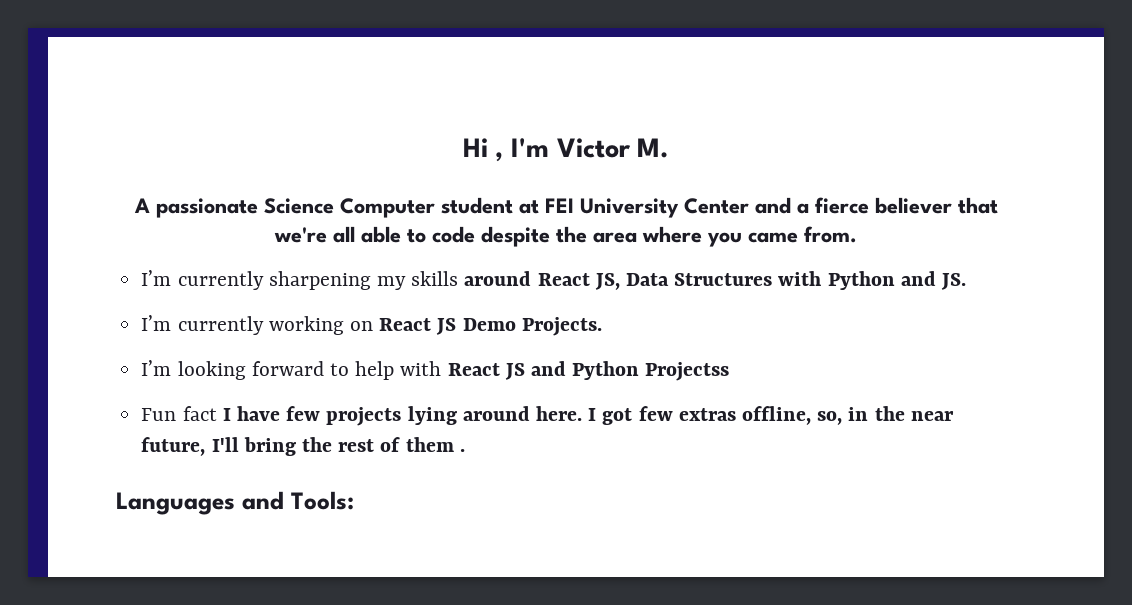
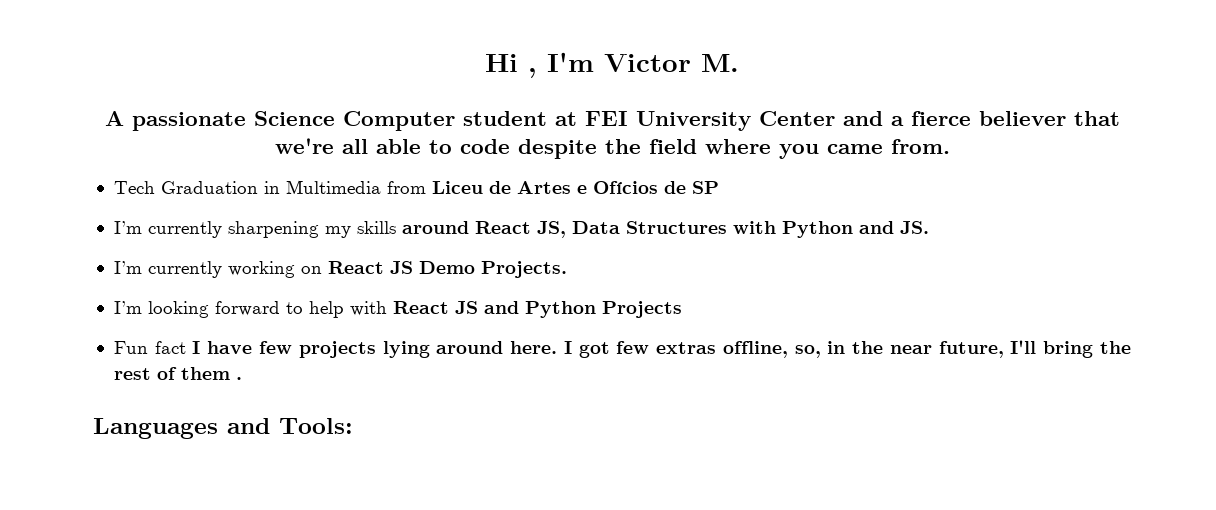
[593,232,637,243] area -> [648,139,697,154] field
(857, 234) none -> [113,180,719,194] // Tech Graduation in Multimedia from Liceu de Artes e Ofícios de SP
[645,362,730,381] Projectss -> [601,301,682,318] Projects

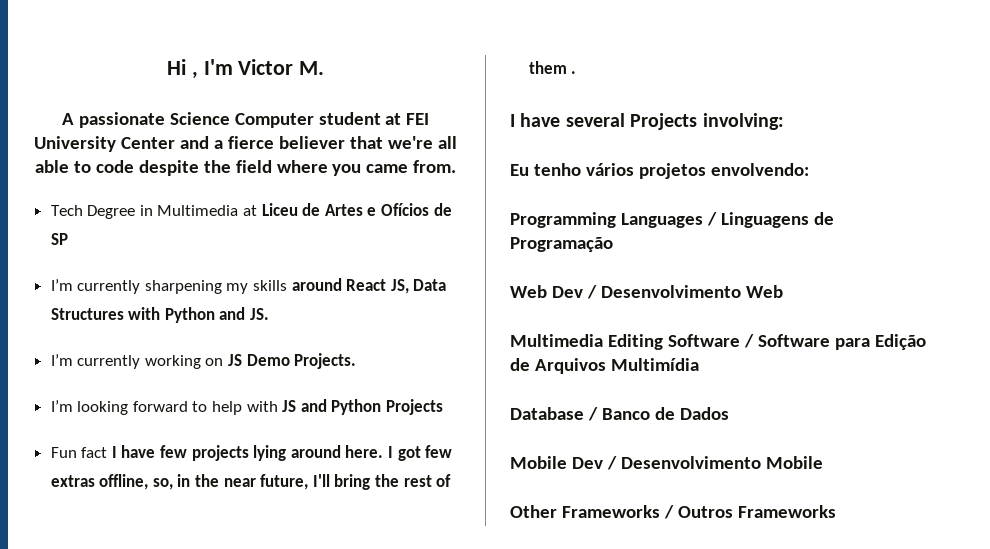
[160,181,258,194] Graduation -> [87,205,136,219] Degree
[386,181,426,194] from -> [243,205,258,216] at
[327,261,384,274] React -> (224, 362) none
[392,301,449,314] React -> (278, 406) none
[93,418,353,439] Languages and Tools: -> [510,113,784,130] [510,163,809,179] [510,212,834,228] [510,237,613,252] [510,285,783,299] [510,334,926,350] [510,358,699,374] [510,407,729,421] [510,456,823,470] [510,505,836,519] I have several Projects involving: // Eu tenho vários projetos envolvendo: // Programming Languages / Linguagens de Programação // Web Dev / Desenvolvimento Web // Multimedia Editing Software / Software para Edição de Arquivos Multimídia // Database / Banco de Dados // Mobile Dev / Desenvolvimento Mobile // Other Frameworks / Outros Frameworks

